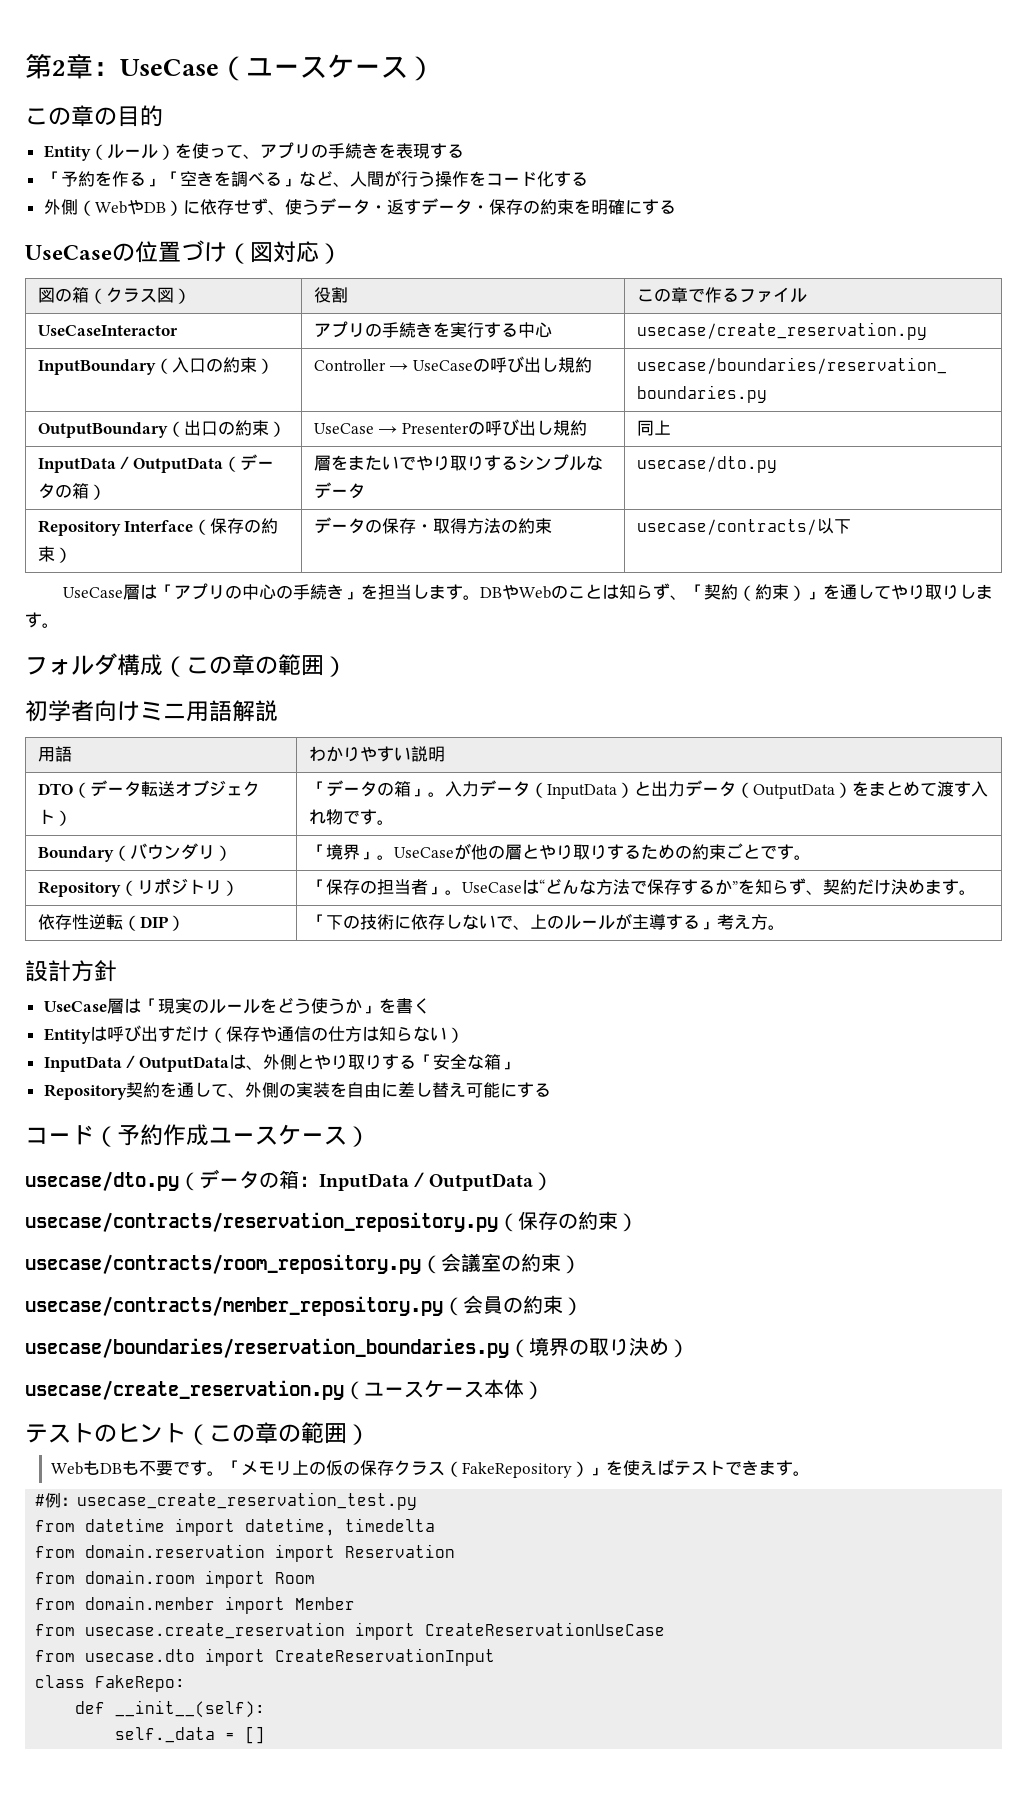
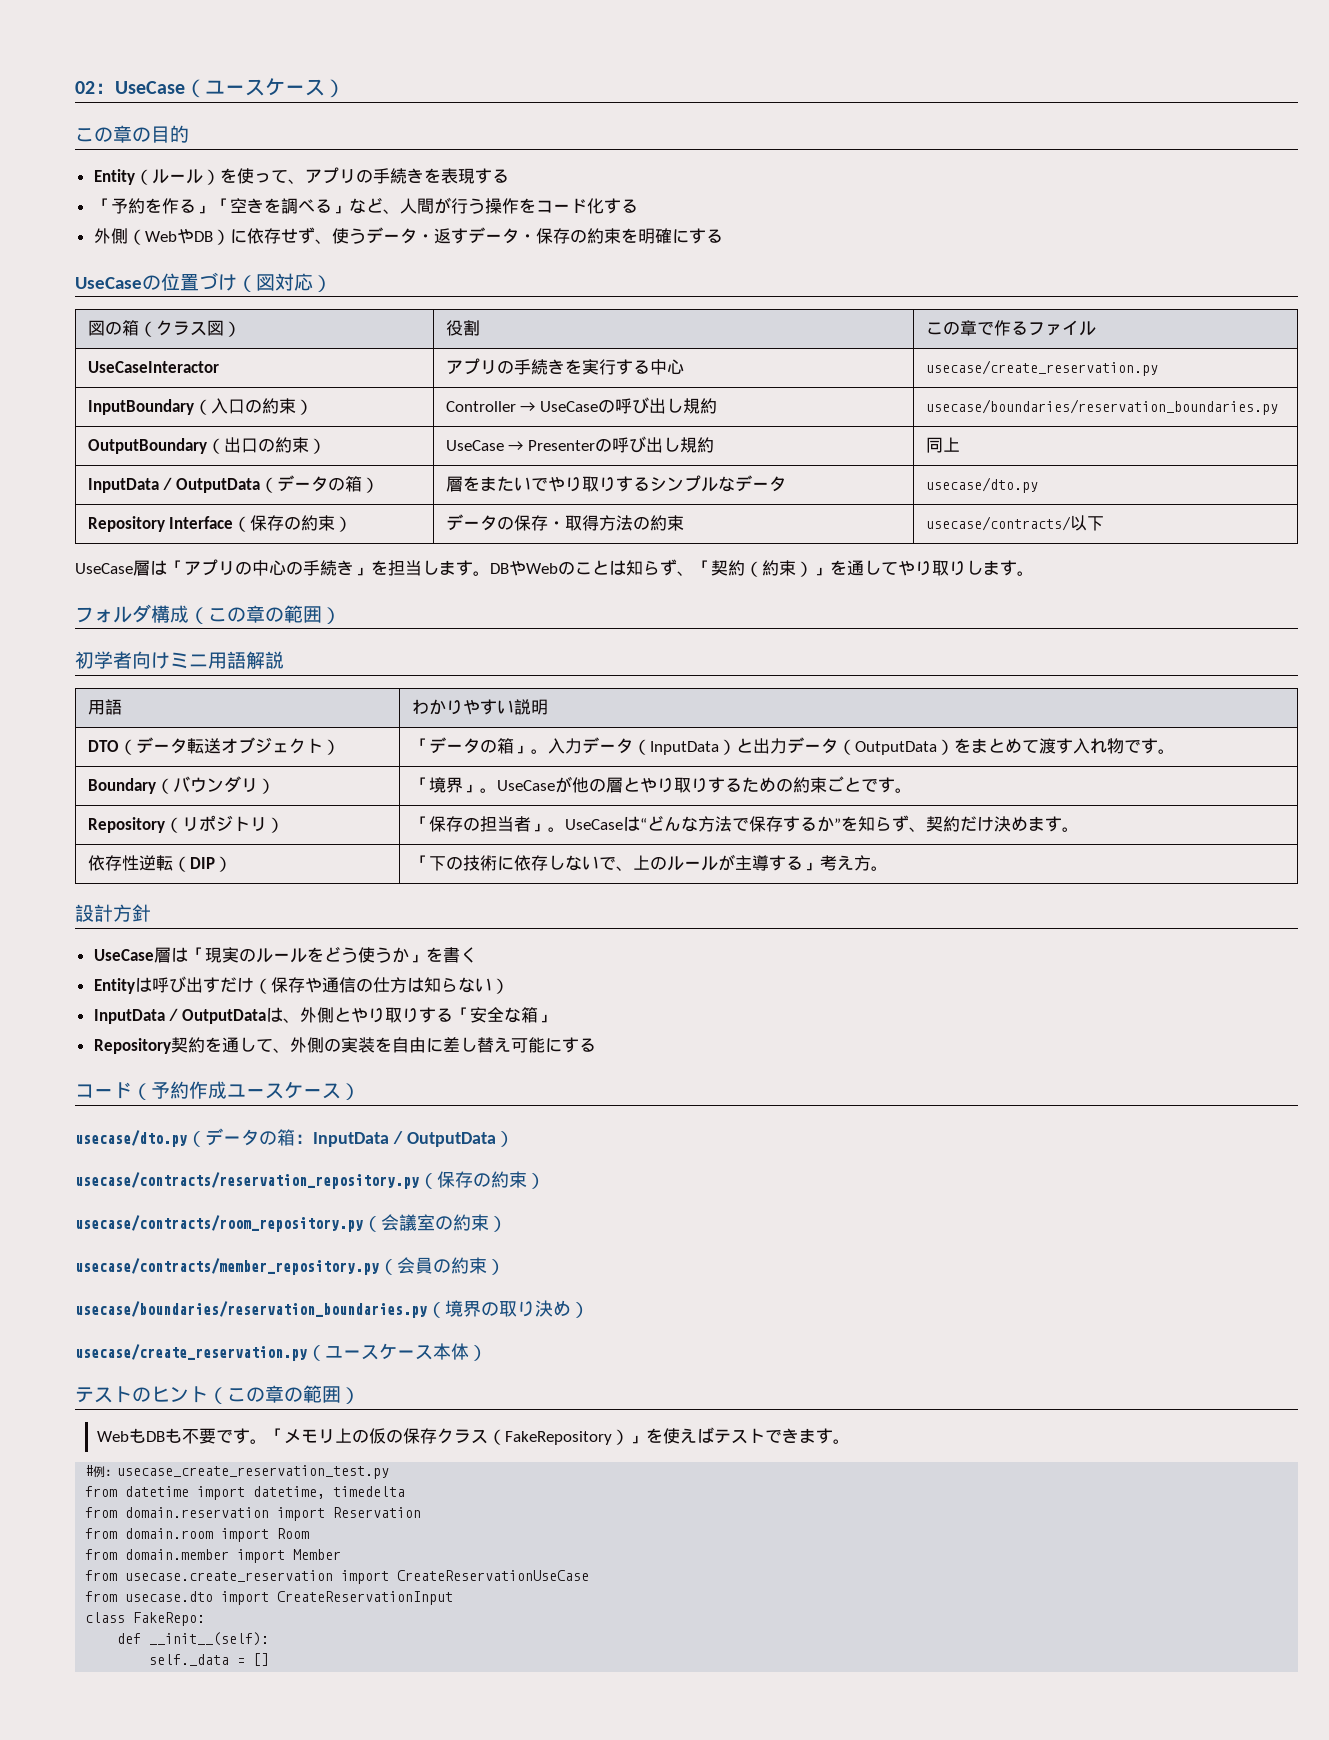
[25,53,93,79] 第2章 -> [75,81,95,94] 02

